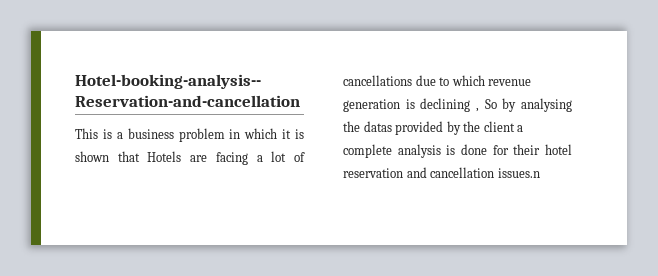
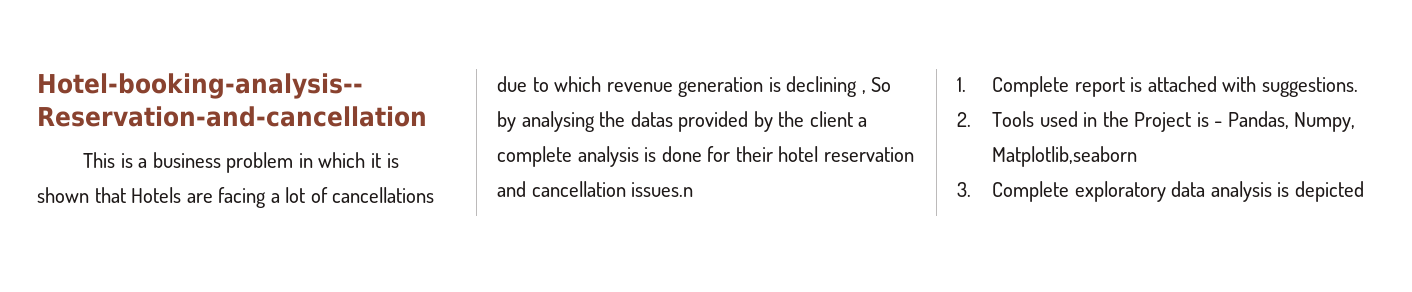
(540, 173) none -> [957,76,1358,97] [957,111,1356,132] [992,146,1138,167] [957,181,1364,202] // 1. Complete report is attached with suggestions. // 2. Tools used in the Project is - Pandas, Numpy, Matplotlib,seaborn // 3. Complete exploratory data analysis is depicted

